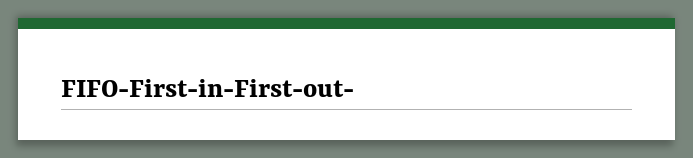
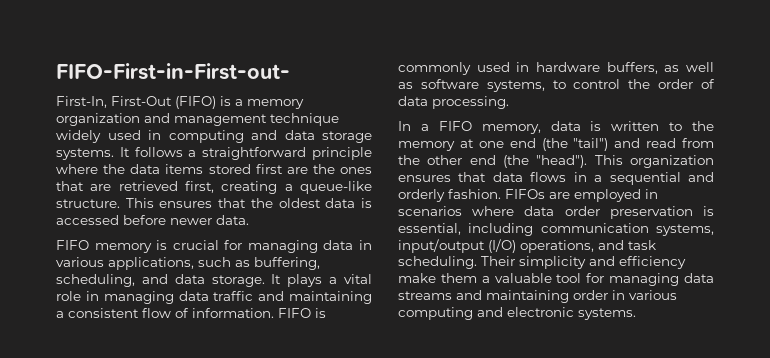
(354, 88) none -> [56,96,304,109] [56,113,339,126] [56,130,372,143] [56,147,372,160] [56,164,372,174] [56,181,372,194] [56,198,372,208] [56,215,249,225] [56,240,372,253] [56,257,320,270] [56,274,372,287] [56,291,372,304] [56,308,326,318] [398,62,714,75] [398,79,715,92] [398,96,509,109] [398,121,714,134] [398,138,714,151] [398,155,714,168] [398,172,714,185] [398,189,658,202] [398,206,714,219] [398,223,714,236] [398,239,656,253] [398,256,686,269] [398,273,714,286] [398,290,677,303] [398,307,636,320] // First-In, First-Out (FIFO) is a memory organization and management technique widely used in computing and data storage systems. It follows a straightforward principle where the data items stored first are the ones that are retrieved first, creating a queue-like structure. This ensures that the oldest data is accessed before newer data. // FIFO memory is crucial for managing data in various applications, such as buffering, scheduling, and data storage. It plays a vital role in managing data traffic and maintaining a consistent flow of information. FIFO is commonly used in hardware buffers, as well as software systems, to control the order of data processing. // In a FIFO memory, data is written to the memory at one end (the "tail") and read from the other end (the "head"). This organization ensures that data flows in a sequential and orderly fashion. FIFOs are employed in scenarios where data order preservation is essential, including communication systems, input/output (I/O) operations, and task scheduling. Their simplicity and efficiency make them a valuable tool for managing data streams and maintaining order in various computing and electronic systems.

